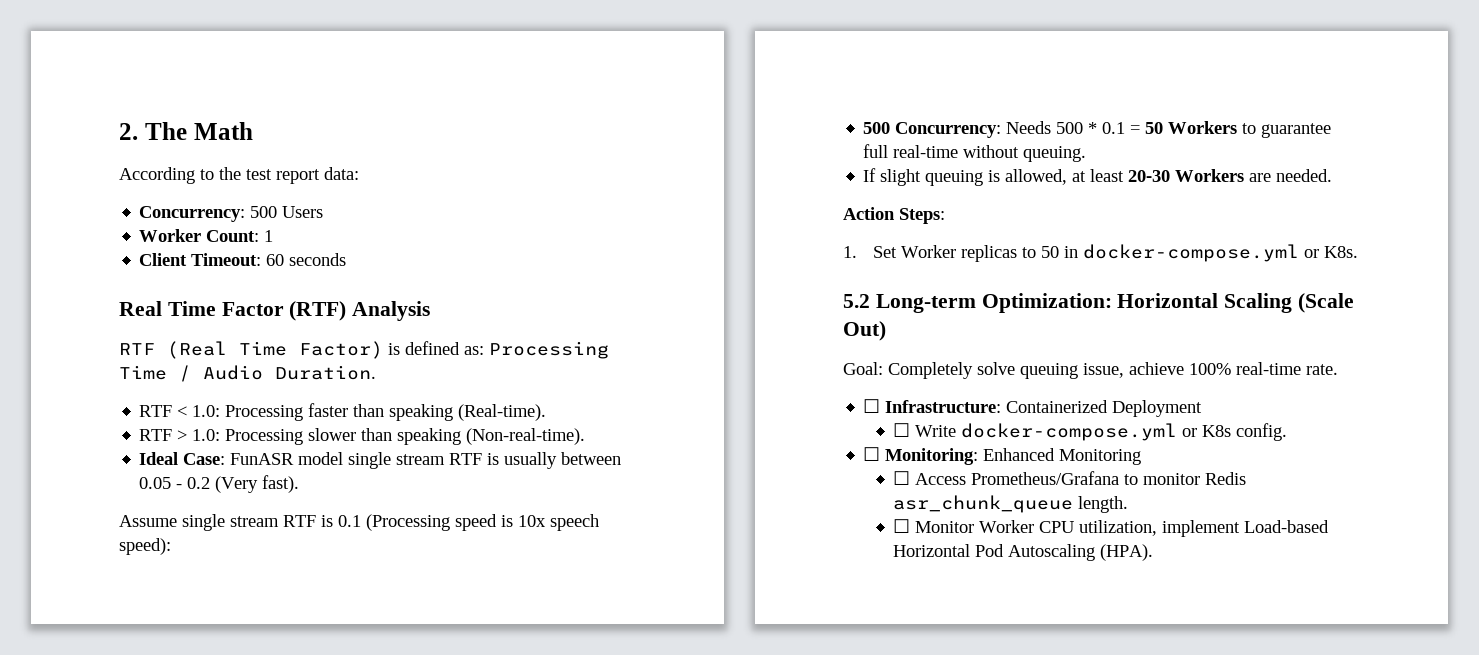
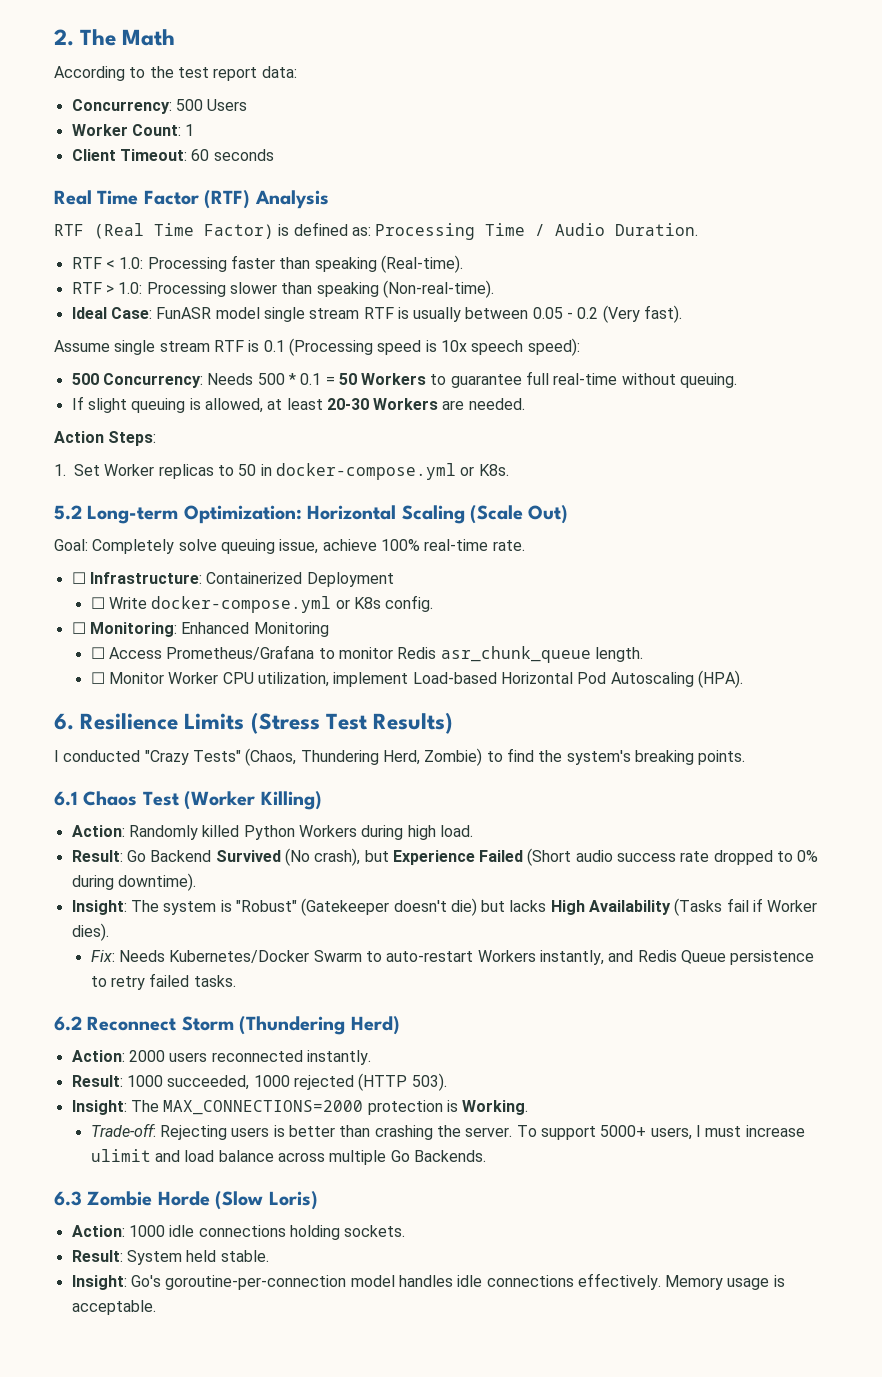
(1154, 552) none -> [54,712,454,734] [54,748,746,766] [54,791,322,810] [71,825,473,840] [71,848,819,866] [71,873,196,891] [71,898,818,916] [71,923,109,941] [90,950,815,965] [90,973,236,990] [54,1016,400,1035] [71,1050,371,1065] [71,1073,447,1091] [71,1100,529,1115] [90,1123,805,1140] [90,1149,487,1165] [54,1191,318,1210] [71,1225,406,1240] [71,1250,269,1265] [71,1273,785,1290] [71,1300,156,1315] // 6. Resilience Limits (Stress Test Results) // I conducted "Crazy Tests" (Chaos, Thundering Herd, Zombie) to find the system's breaking points. // 6.1 Chaos Test (Worker Killing) // Action: Randomly killed Python Workers during high load. // Result: Go Backend Survived (No crash), but Experience Failed (Short audio success rate dropped to 0% during downtime). // Insight: The system is "Robust" (Gatekeeper doesn't die) but lacks High Availability (Tasks fail if Worker dies). // Fix: Needs Kubernetes/Docker Swarm to auto-restart Workers instantly, and Redis Queue persistence to retry failed tasks. // 6.2 Reconnect Storm (Thundering Herd) // Action: 2000 users reconnected instantly. // Result: 1000 succeeded, 1000 rejected (HTTP 503). // Insight: The MAX_CONNECTIONS=2000 protection is Working. // Trade-off: Rejecting users is better than crashing the server. To support 5000+ users, I must increase ulimit and load balance across multiple Go Backends. // 6.3 Zombie Horde (Slow Loris) // Action: 1000 idle connections holding sockets. // Result: System held stable. // Insight: Go's goroutine-per-connection model handles idle connections effectively. Memory usage is acceptable.

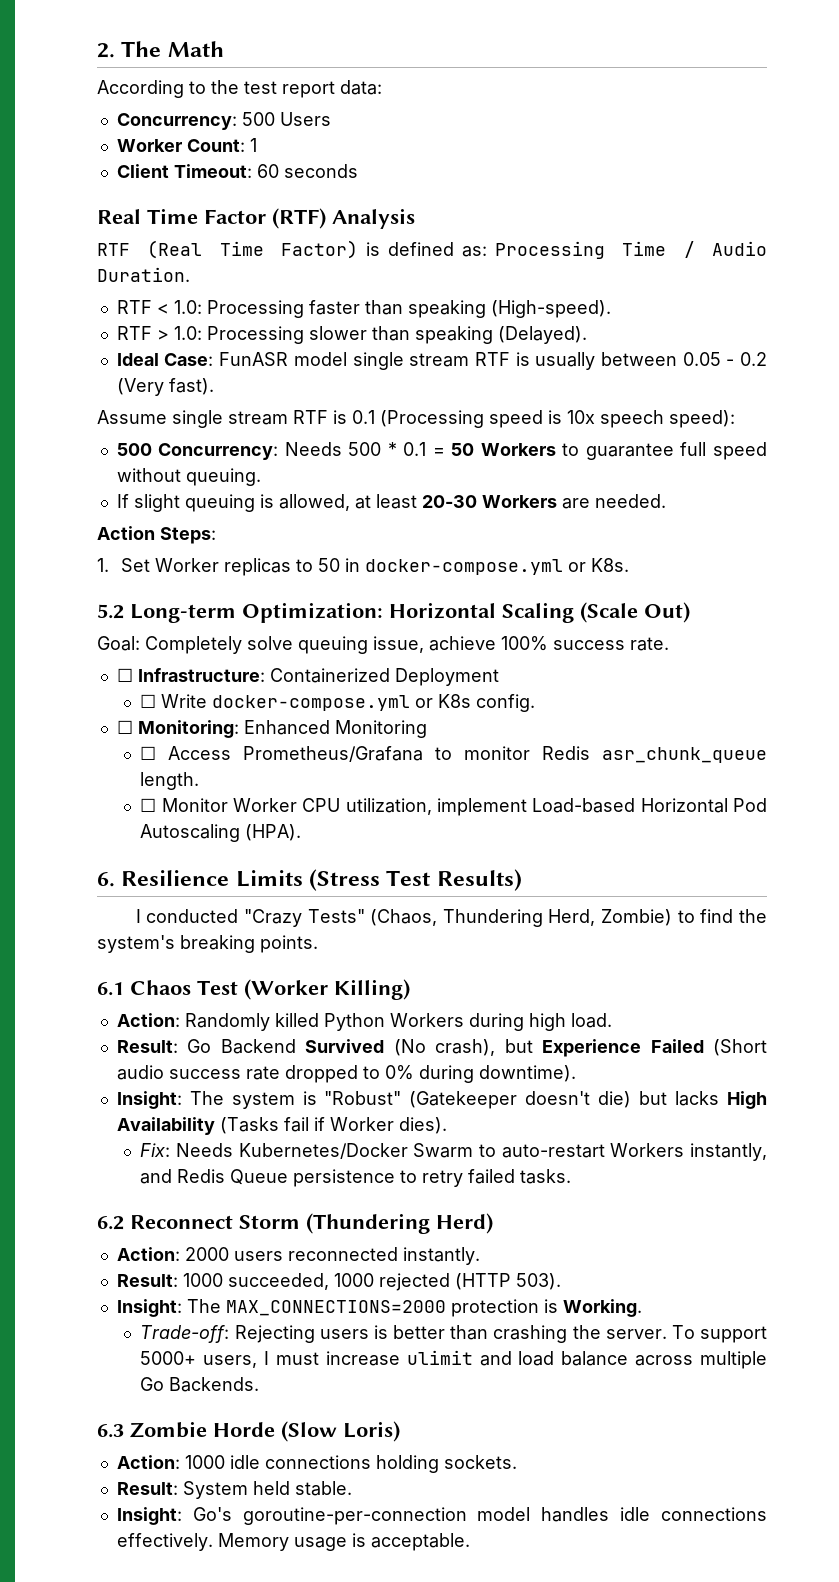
[380,255,463,273] (Real-time). -> [490,300,611,318] (High-speed).
[382,280,494,298] (Non-real-time). -> [497,326,587,344] (Delayed).
[553,373,618,385] real-time -> [712,442,767,460] speed
[424,539,489,551] real-time -> [553,640,625,650] success

